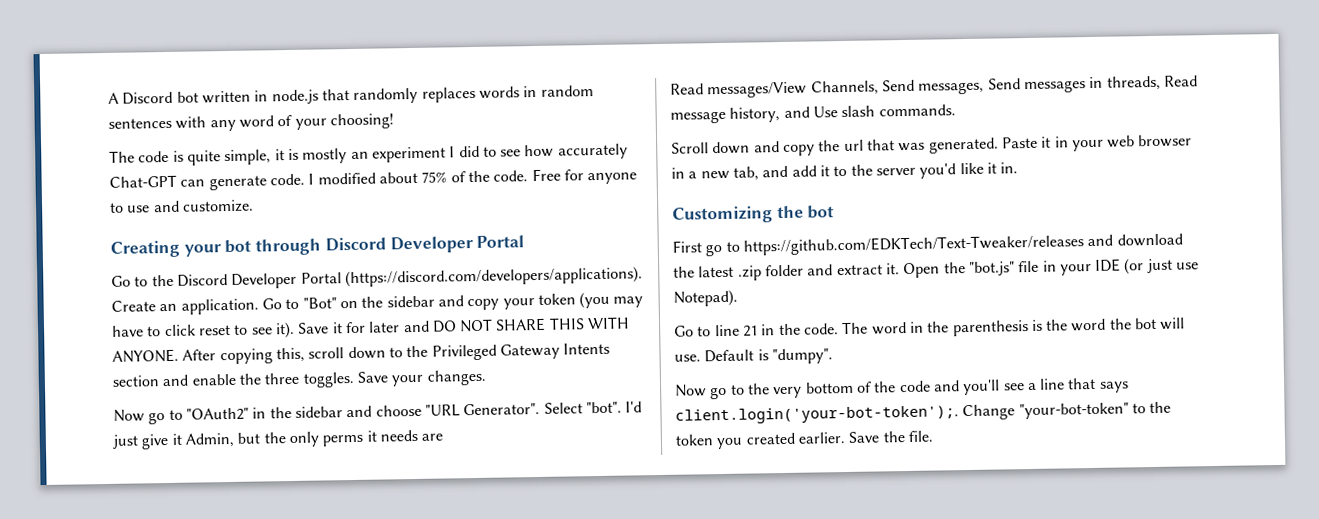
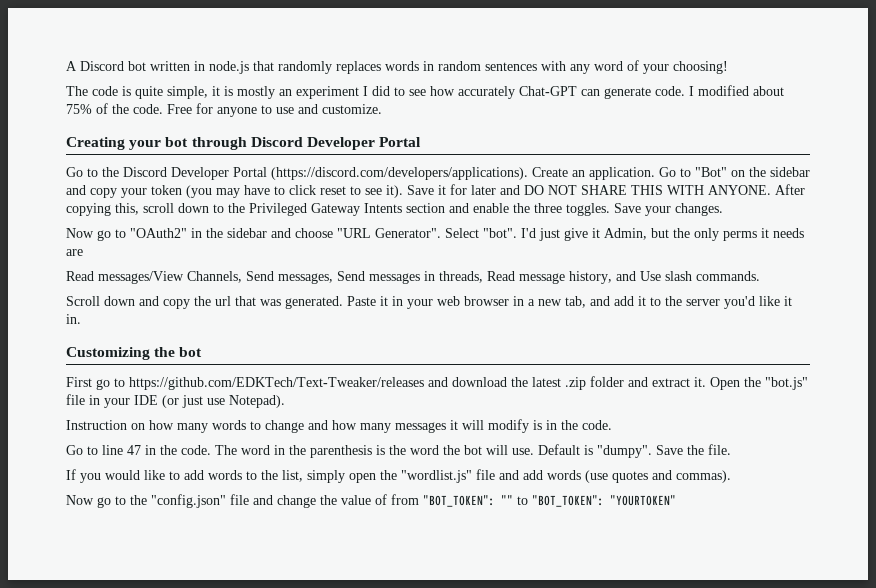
(738, 298) none -> [66,419,612,433] // Instruction on how many words to change and how many messages it will modify is in the code.
[742,325,758,337] 21 -> [127,445,141,455] 47
[675,377,1129,400] [675,401,1172,425] [675,430,933,450] // Now go to the very bottom of the code and you'll see a line that says client.login('your-bot-token');. Change "your-bot-token" to the token you created earlier. Save the file. -> [656,444,731,455] [66,469,731,483] [66,494,676,508] Save the file. // If you would like to add words to the list, simply open the "wordlist.js" file and add words (use quotes and commas). // Now go to the "config.json" file and change the value of from "BOT_TOKEN": "" to "BOT_TOKEN": "YOURTOKEN"

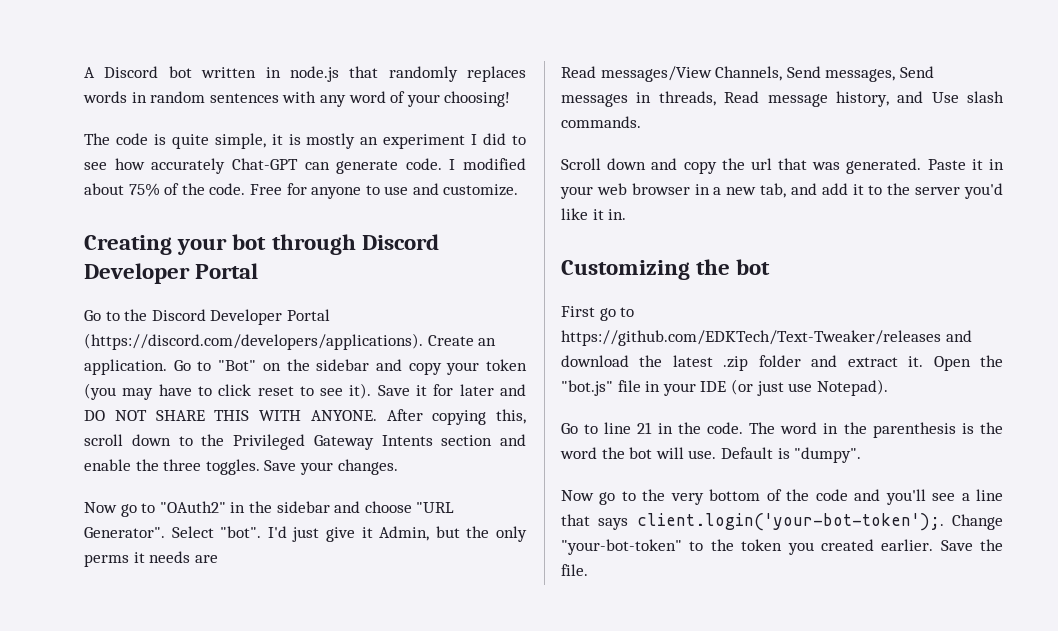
[66,419,612,433] // Instruction on how many words to change and how many messages it will modify is in the code. -> (888, 387) none
[127,445,141,455] 47 -> [637,422,653,434] 21
[656,444,731,455] [66,469,731,483] [66,494,676,508] Save the file. // If you would like to add words to the list, simply open the "wordlist.js" file and add words (use quotes and commas). // Now go to the "config.json" file and change the value of from "BOT_TOKEN": "" to "BOT_TOKEN": "YOURTOKEN" -> [561,489,1003,505] [561,513,1003,531] [561,539,1003,555] [561,564,588,576] // Now go to the very bottom of the code and you'll see a line that says client.login('your-bot-token');. Change "your-bot-token" to the token you created earlier. Save the file.

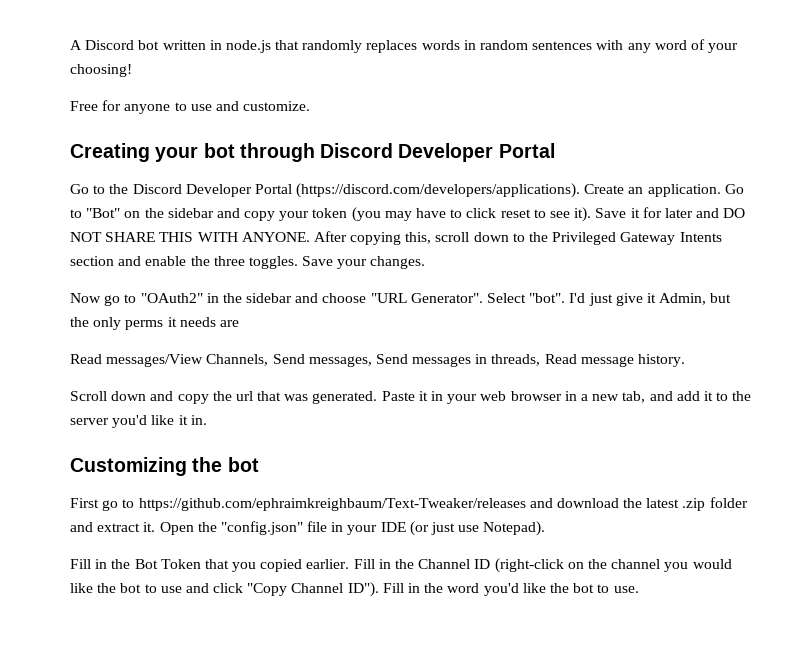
[84,133,526,149] [84,158,526,174] [84,183,246,197] The code is quite simple, it is mostly an experiment I did to see how accurately Chat-GPT can generate code. I modified about 75% of the code. -> (132, 70) none
[835,91,1004,107] [561,116,641,128] history, and Use slash commands. -> [638,354,686,367] history.
[561,330,941,346] https://github.com/EDKTech/Text-Tweaker/releases -> [138,498,526,511] https://github.com/ephraimkreighbaum/Text-Tweaker/releases
[561,380,613,396] "bot.js" -> [220,521,303,535] "config.json"
[561,422,1003,438] [560,447,862,463] [561,489,1003,505] [561,513,1003,531] [561,539,1003,555] [561,564,588,576] Go to line 21 in the code. The word in the parenthesis is the word the bot will use. Default is "dumpy". // Now go to the very bottom of the code and you'll see a line that says client.login('your-bot-token');. Change "your-bot-token" to the token you created earlier. Save the file. -> [70,558,732,573] [70,582,639,597] Fill in the Bot Token that you copied earlier. Fill in the Channel ID (right-click on the channel you would like the bot to use and click "Copy Channel ID"). Fill in the word you'd like the bot to use.

